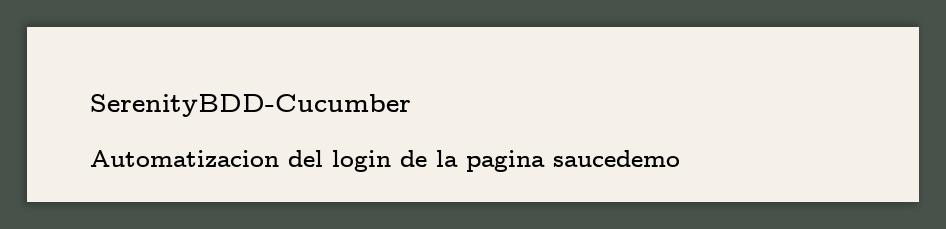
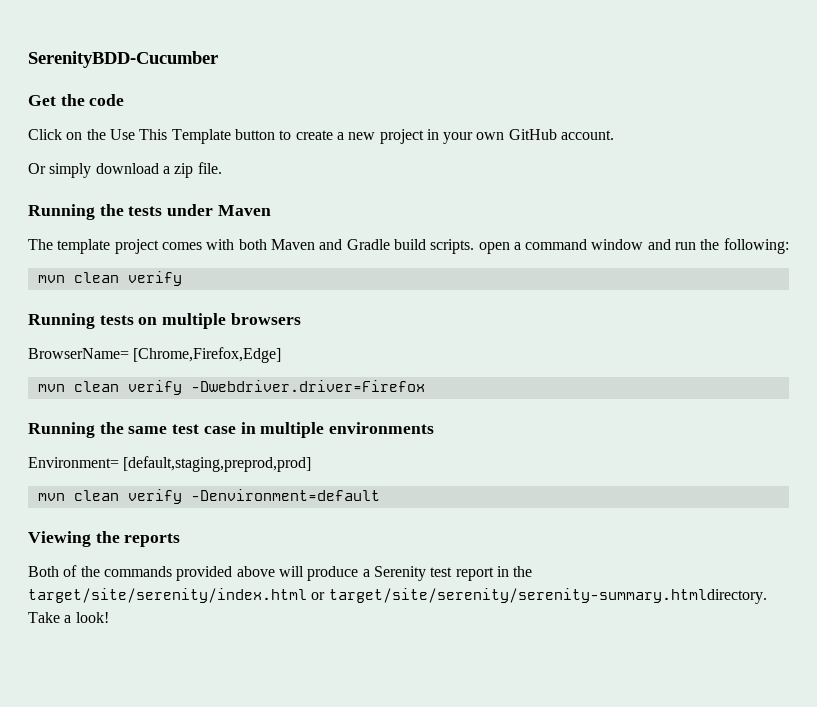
[90,150,680,172] Automatizacion del login de la pagina saucedemo -> [28,94,125,106] [28,129,615,144] [28,162,222,178] [28,204,271,220] [28,238,789,254] [37,271,182,286] [28,313,301,329] [28,347,282,363] [37,380,425,395] [28,422,435,438] [28,456,312,472] [37,489,380,504] [28,531,181,547] [28,565,533,581] [28,588,767,604] [28,612,109,623] Get the code // Click on the Use This Template button to create a new project in your own GitHub account. // Or simply download a zip file. // Running the tests under Maven // The template project comes with both Maven and Gradle build scripts. open a command window and run the following: // mvn clean verify // Running tests on multiple browsers // BrowserName= [Chrome,Firefox,Edge] // mvn clean verify -Dwebdriver.driver=Firefox // Running the same test case in multiple environments // Environment= [default,staging,preprod,prod] // mvn clean verify -Denvironment=default // Viewing the reports // Both of the commands provided above will produce a Serenity test report in the target/site/serenity/index.html or target/site/serenity/serenity-summary.htmldirectory. Take a look!

